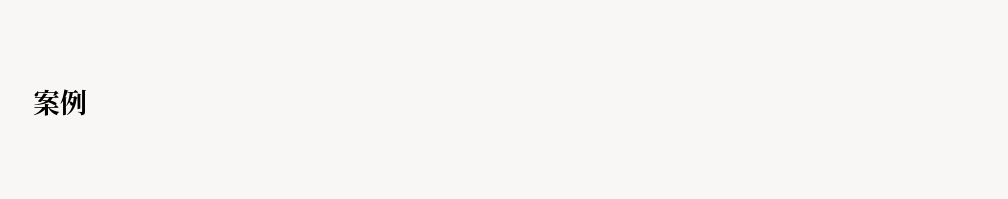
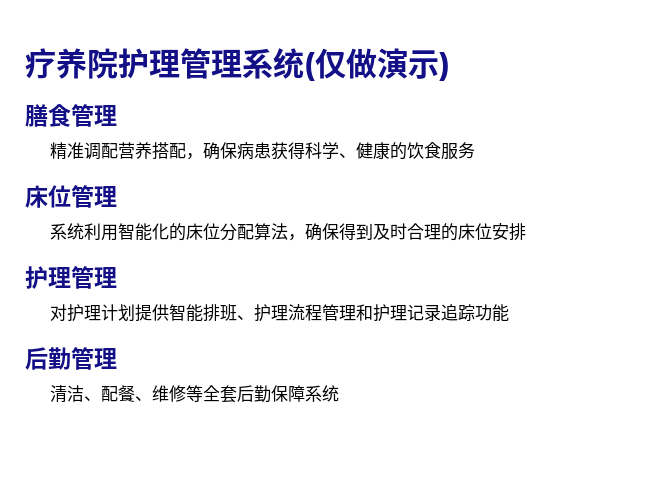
[33,89,87,116] 案例 -> [25,48,450,81] [25,104,117,127] [49,142,475,160] [25,185,117,208] [49,223,526,241] [25,266,117,289] [49,304,509,322] [25,347,117,370] [49,385,339,403] 疗养院护理管理系统(仅做演示) // 膳食管理 // 精准调配营养搭配，确保病患获得科学、健康的饮食服务 // 床位管理 // 系统利用智能化的床位分配算法，确保得到及时合理的床位安排 // 护理管理 // 对护理计划提供智能排班、护理流程管理和护理记录追踪功能 // 后勤管理 // 清洁、配餐、维修等全套后勤保障系统

